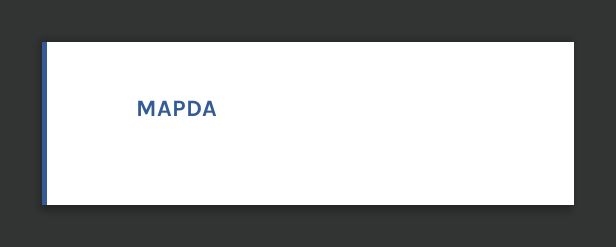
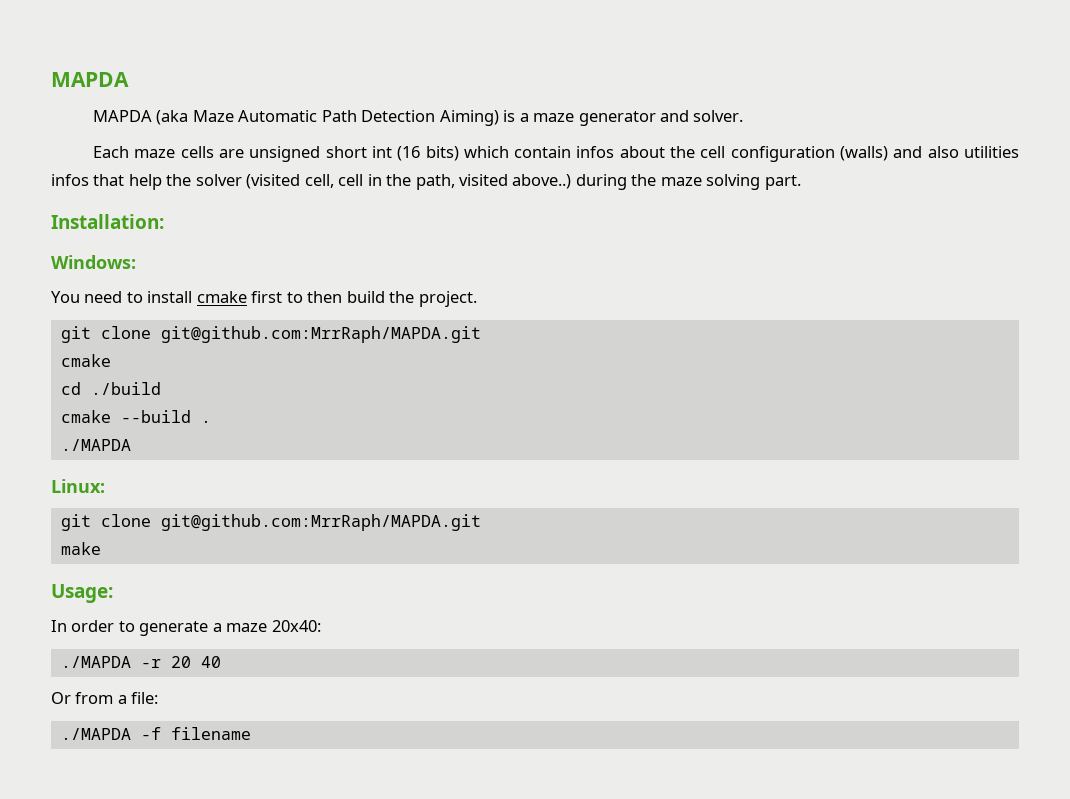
[136,100,217,116] MAPDA -> [51,72,129,87] [92,110,744,126] [92,146,1019,162] [51,174,801,190] [51,214,164,229] [51,255,136,269] [51,291,477,307] [60,326,481,343] [60,354,111,367] [60,382,161,395] [60,410,211,423] [60,439,131,451] [51,479,105,493] [60,514,481,531] [60,542,101,555] [51,584,113,603] [51,620,321,636] [60,656,221,668] [51,692,159,704] [60,727,251,740] MAPDA // MAPDA (aka Maze Automatic Path Detection Aiming) is a maze generator and solver. // Each maze cells are unsigned short int (16 bits) which contain infos about the cell configuration (walls) and also utilities infos that help the solver (visited cell, cell in the path, visited above..) during the maze solving part. // Installation: // Windows: // You need to install cmake first to then build the project. // git clone git@github.com:MrrRaph/MAPDA.git // cmake // cd ./build // cmake --build . // ./MAPDA // Linux: // git clone git@github.com:MrrRaph/MAPDA.git // make // Usage: // In order to generate a maze 20x40: // ./MAPDA -r 20 40 // Or from a file: // ./MAPDA -f filename

